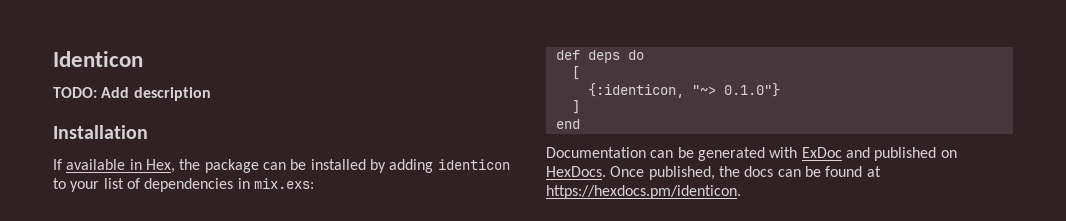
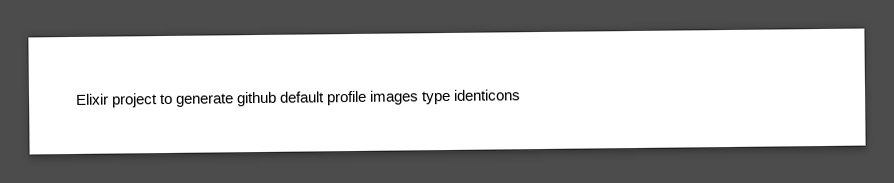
[53,51,143,67] [53,87,211,101] [53,125,148,139] [53,159,510,173] [53,178,314,192] [555,50,644,63] [571,66,580,80] [587,83,780,98] [571,100,580,114] [555,119,580,129] [546,147,957,161] [546,166,881,180] [546,185,741,199] Identicon // TODO: Add description // Installation // If available in Hex, the package can be installed by adding identicon to your list of dependencies in mix.exs: // def deps do // [ // {:identicon, "~> 0.1.0"} // ] // end // Documentation can be generated with ExDoc and published on HexDocs. Once published, the docs can be found at https://hexdocs.pm/identicon. -> [76,89,522,108] Elixir project to generate github default profile images type identicons

